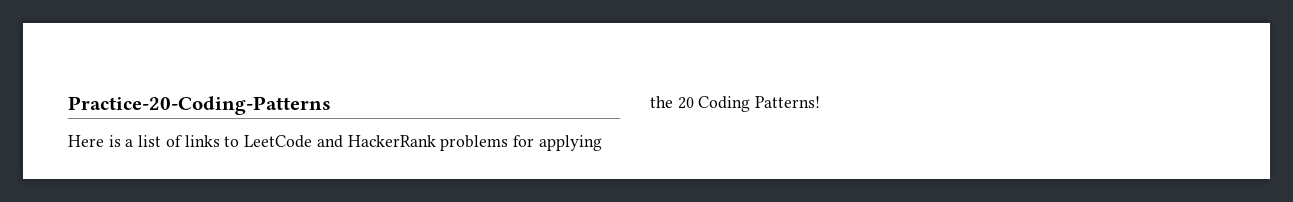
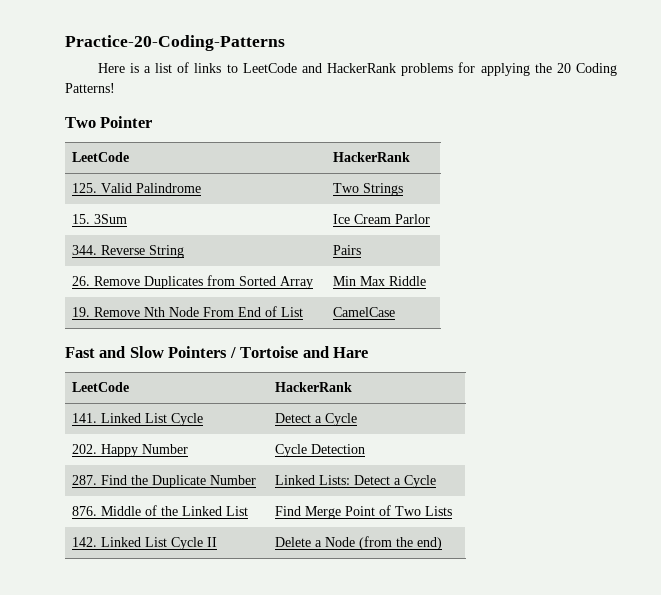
(821, 102) none -> [65,116,153,128] [72,152,130,162] [333,152,411,162] [72,183,202,193] [333,183,404,196] [72,214,128,224] [333,214,431,224] [72,245,185,258] [333,245,362,255] [72,275,314,289] [333,276,427,286] [72,306,304,317] [333,307,396,317] [65,346,369,358] [72,382,130,392] [275,382,353,392] [72,413,204,426] [275,413,358,426] [72,444,189,457] [275,444,366,457] [72,475,257,488] [275,475,437,488] [72,505,249,516] [275,505,453,519] [72,537,218,550] [275,536,443,550] // Two Pointer // LeetCode | HackerRank // 125. Valid Palindrome | Two Strings // 15. 3Sum | Ice Cream Parlor // 344. Reverse String | Pairs // 26. Remove Duplicates from Sorted Array | Min Max Riddle // 19. Remove Nth Node From End of List | CamelCase // Fast and Slow Pointers / Tortoise and Hare // LeetCode | HackerRank // 141. Linked List Cycle | Detect a Cycle // 202. Happy Number | Cycle Detection // 287. Find the Duplicate Number | Linked Lists: Detect a Cycle // 876. Middle of the Linked List | Find Merge Point of Two Lists // 142. Linked List Cycle II | Delete a Node (from the end)

